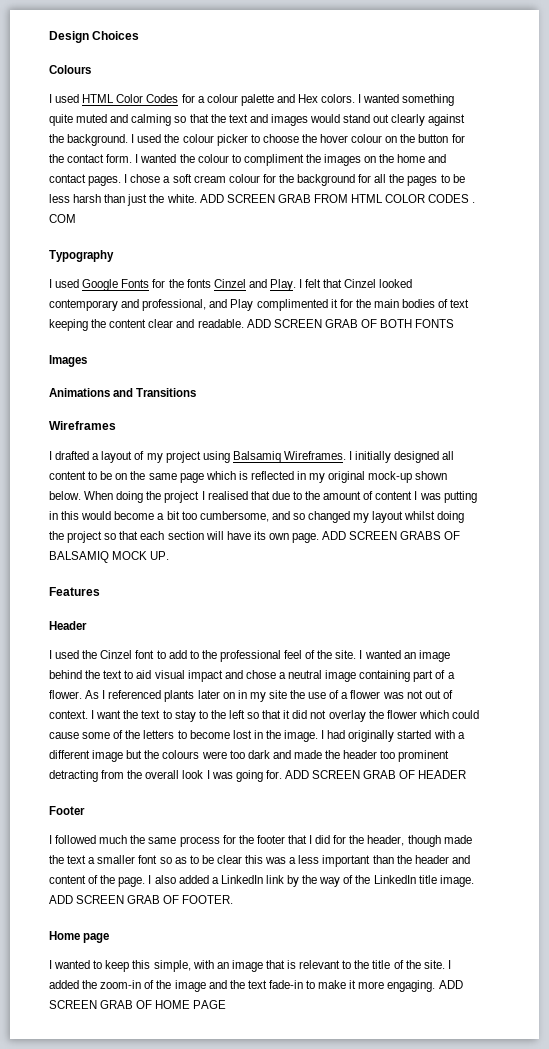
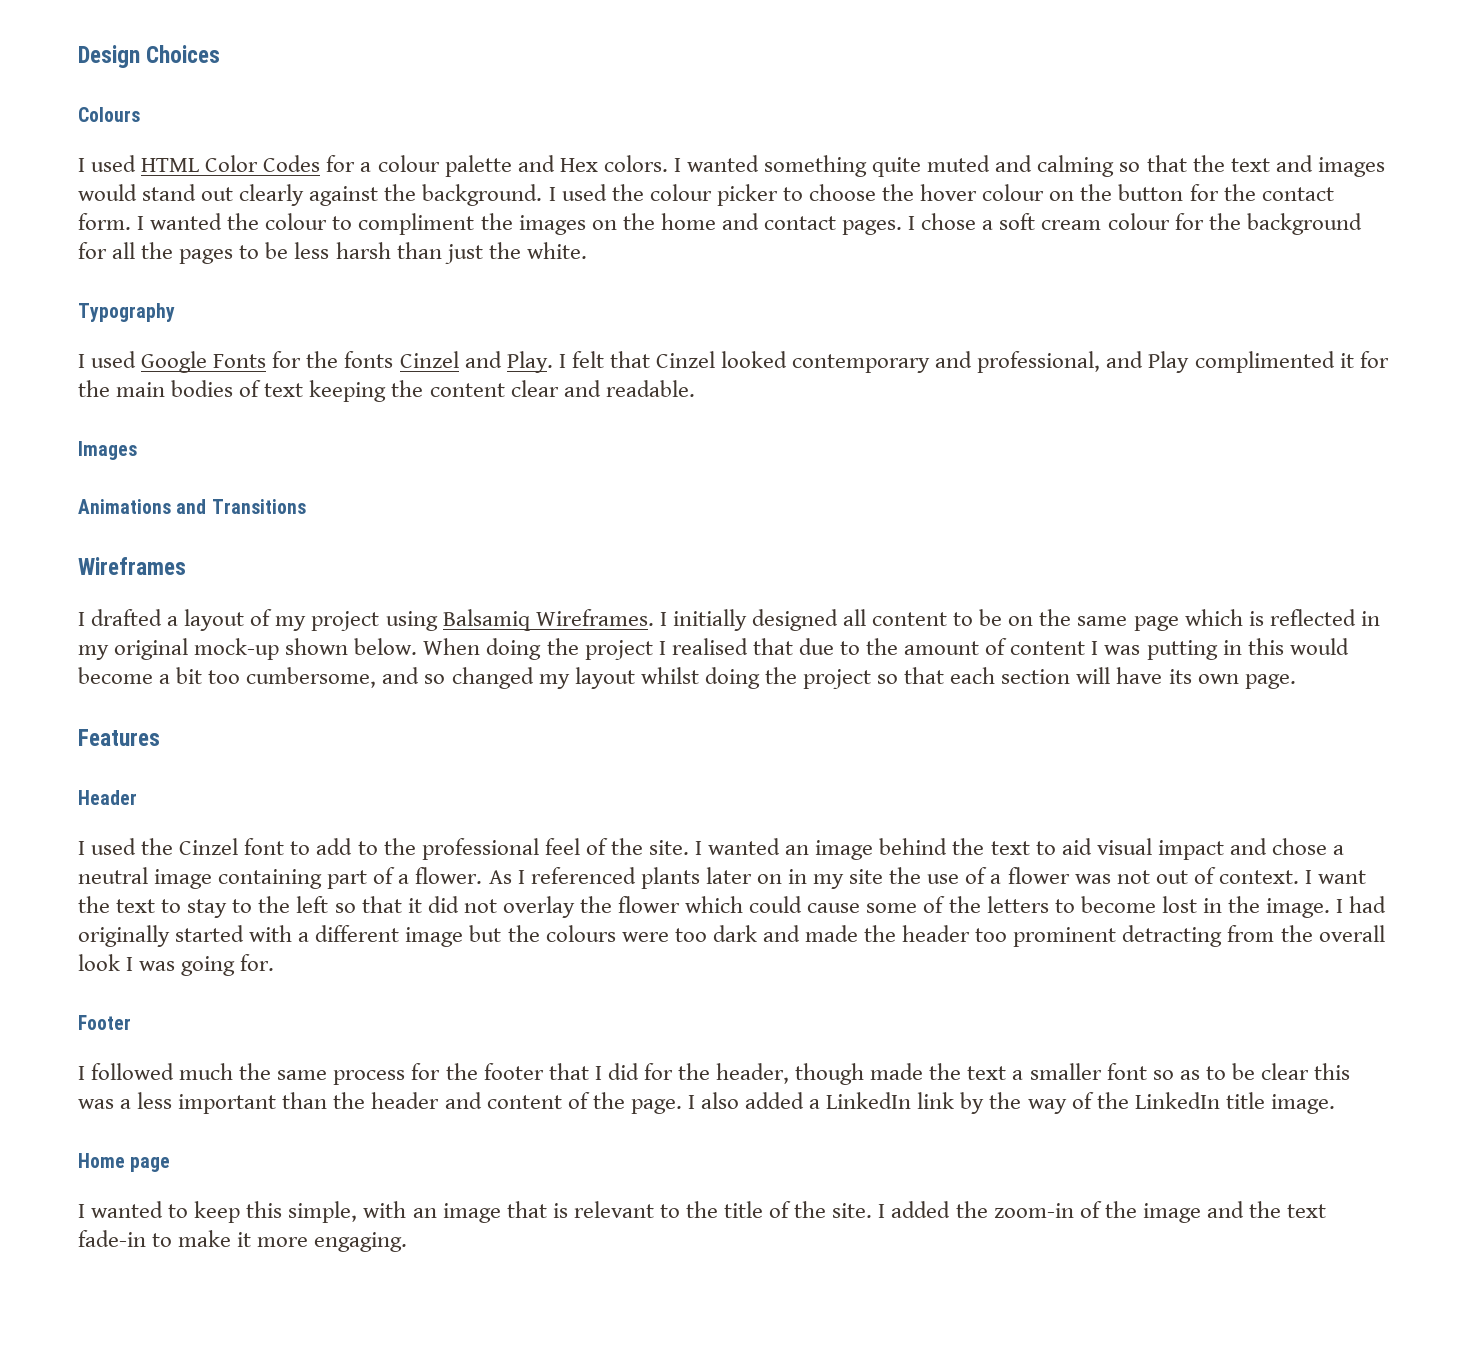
[199,194,476,203] [49,214,76,223] ADD SCREEN GRAB FROM HTML COLOR CODES . COM -> (587, 250) none
[246,319,455,328] ADD SCREEN GRAB OF BOTH FONTS -> (695, 388) none
[322,531,461,540] [49,551,170,563] ADD SCREEN GRABS OF BALSAMIQ MOCK UP. -> (1296, 681) none
[284,770,467,779] ADD SCREEN GRAB OF HEADER -> (275, 962) none
[49,895,234,904] ADD SCREEN GRAB OF FOOTER. -> (1335, 1104) none
[438,980,463,989] [49,1000,227,1009] ADD SCREEN GRAB OF HOME PAGE -> (408, 1242) none

